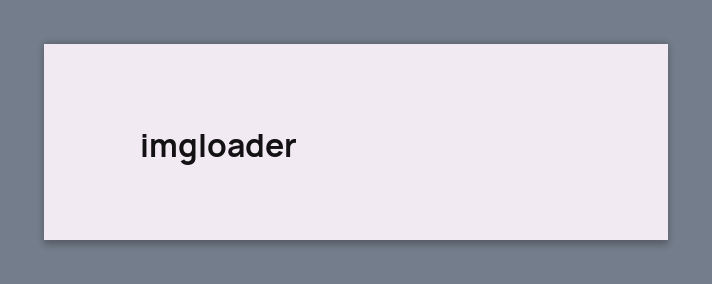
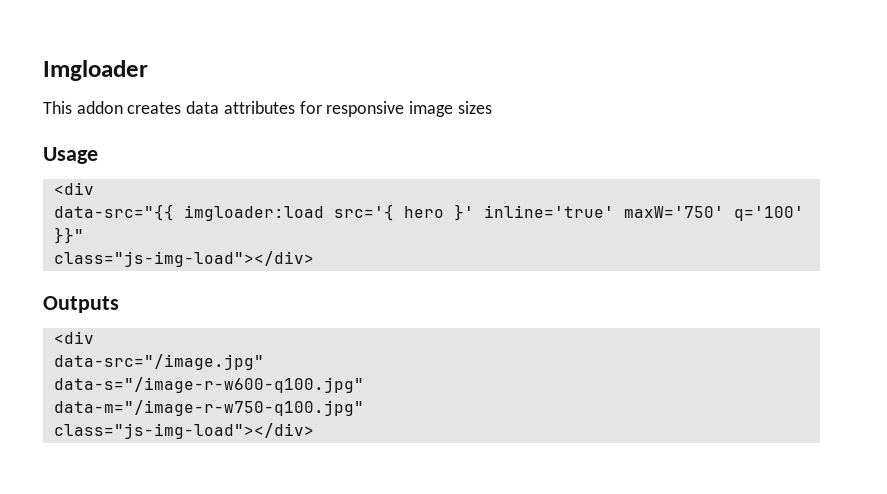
[140,134,297,165] imgloader -> [43,60,148,81] [43,101,492,117] [43,147,98,164] [53,182,94,195] [53,204,804,221] [53,227,84,244] [53,251,314,267] [43,296,119,313] [53,331,94,344] [53,354,264,370] [53,377,364,393] [53,400,364,416] [53,423,314,439] Imgloader // This addon creates data attributes for responsive image sizes // Usage // <div // data-src="{{ imgloader:load src='{ hero }' inline='true' maxW='750' q='100' }}" // class="js-img-load"></div> // Outputs // <div // data-src="/image.jpg" // data-s="/image-r-w600-q100.jpg" // data-m="/image-r-w750-q100.jpg" // class="js-img-load"></div>

